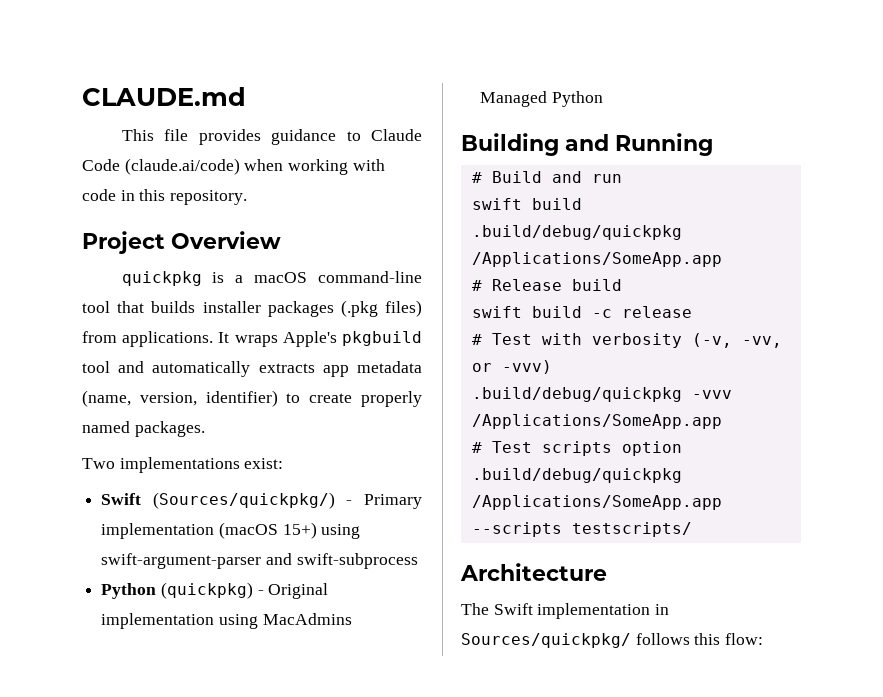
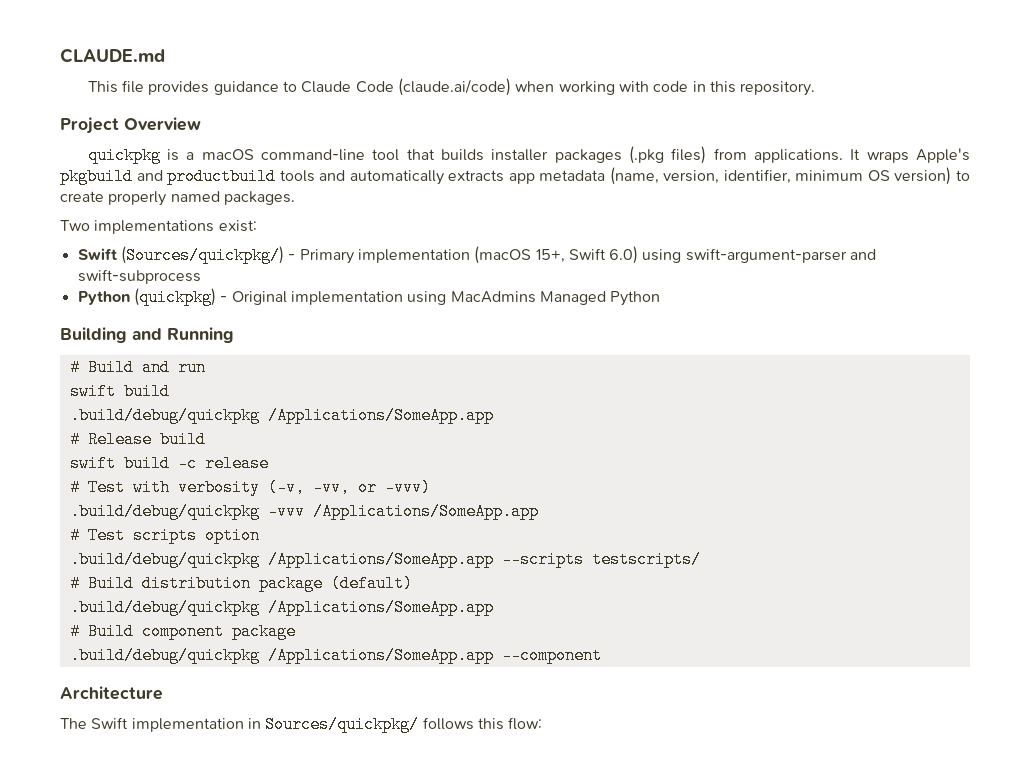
[82,361,110,373] tool -> [136,168,315,185] and productbuild tools
[205,390,278,407] identifier) -> [723,167,952,185] identifier, minimum OS version)
[282,522,317,539] 15+) -> [535,246,639,264] 15+, Swift 6.0)
(692, 529) none -> [69,575,413,592] [69,599,494,616] [69,623,296,640] [69,647,602,664] // # Build distribution package (default) // .build/debug/quickpkg /Applications/SomeApp.app // # Build component package // .build/debug/quickpkg /Applications/SomeApp.app --component

